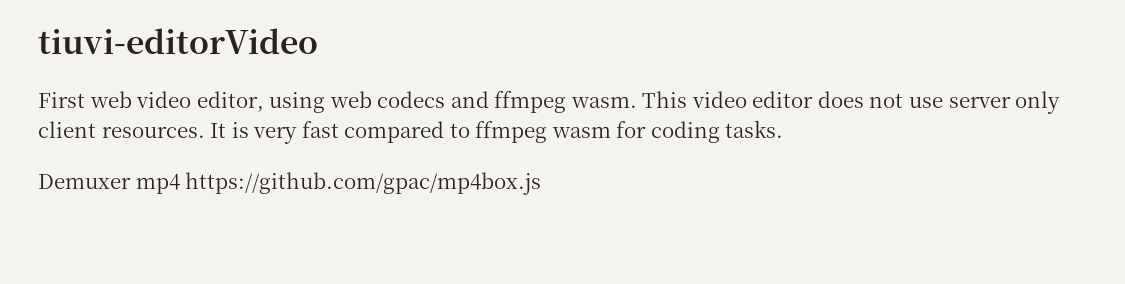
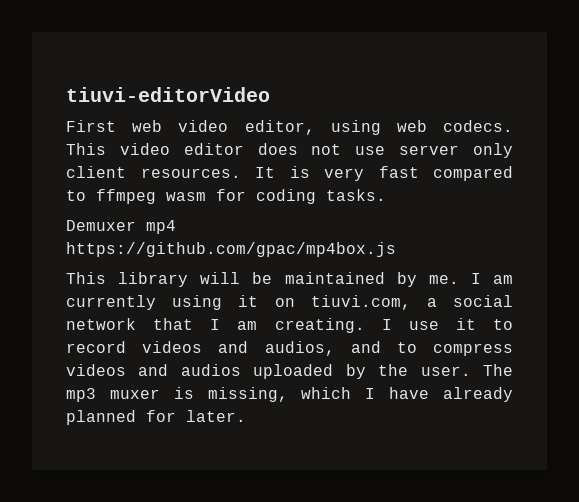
[377,91,637,113] codecs and ffmpeg wasm. -> [443,120,513,132] codecs.
(542, 183) none -> [66,272,513,287] [66,295,513,310] [66,318,513,333] [66,341,513,356] [66,364,513,379] [66,387,513,402] [66,410,246,425] // This library will be maintained by me. I am currently using it on tiuvi.com, a social network that I am creating. I use it to record videos and audios, and to compress videos and audios uploaded by the user. The mp3 muxer is missing, which I have already planned for later.

